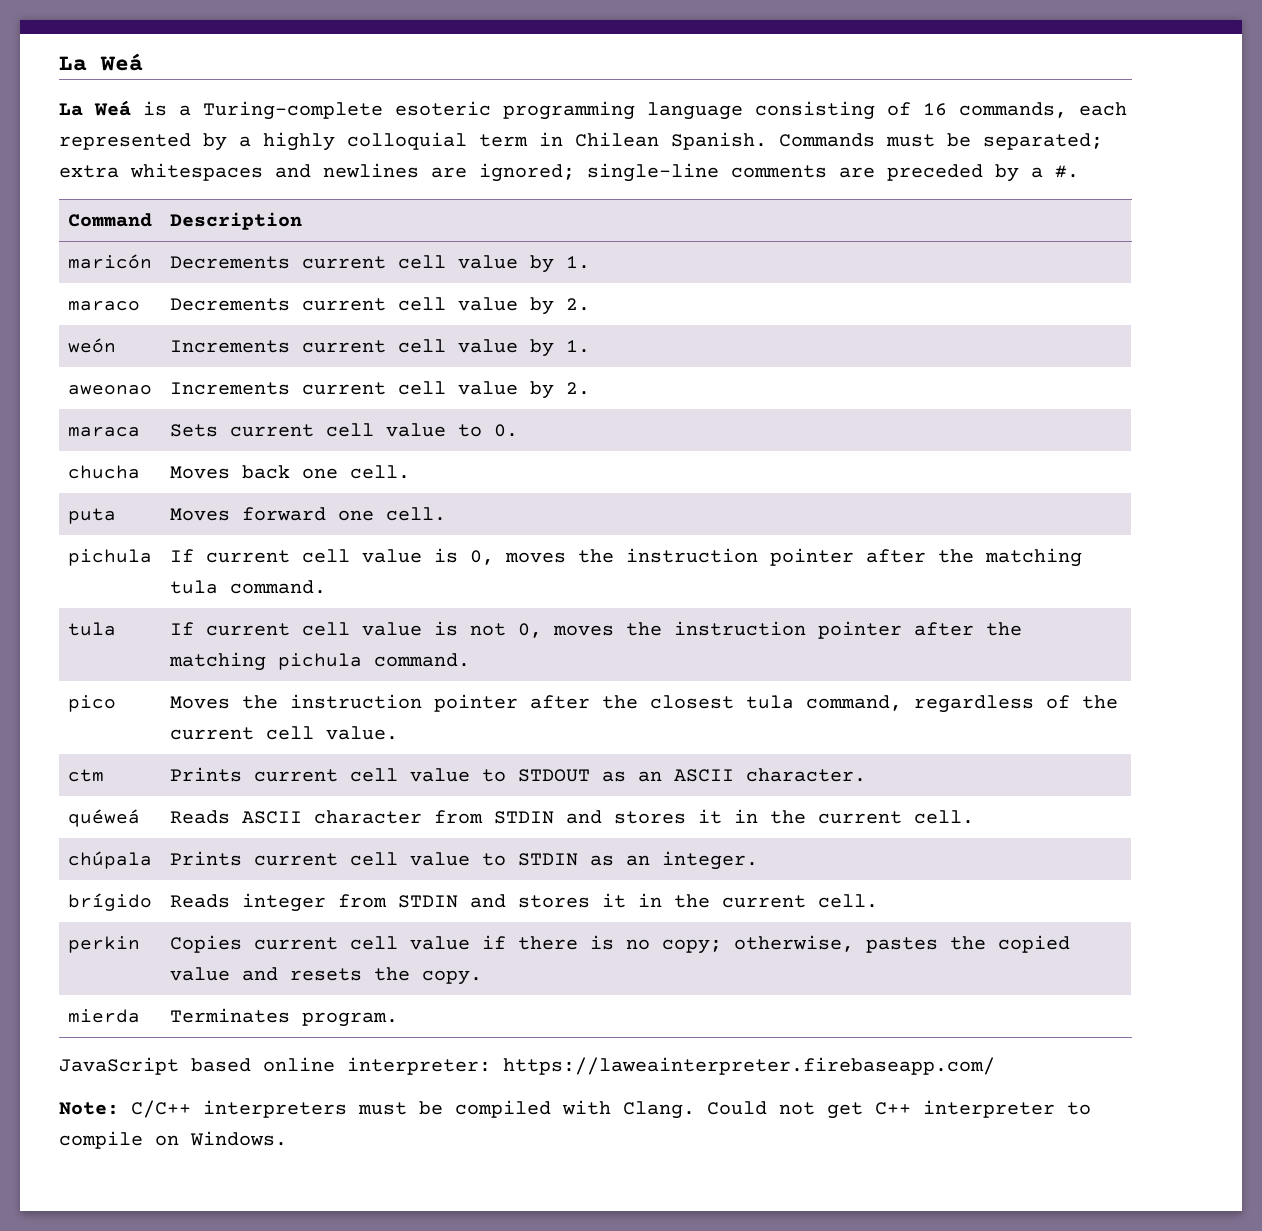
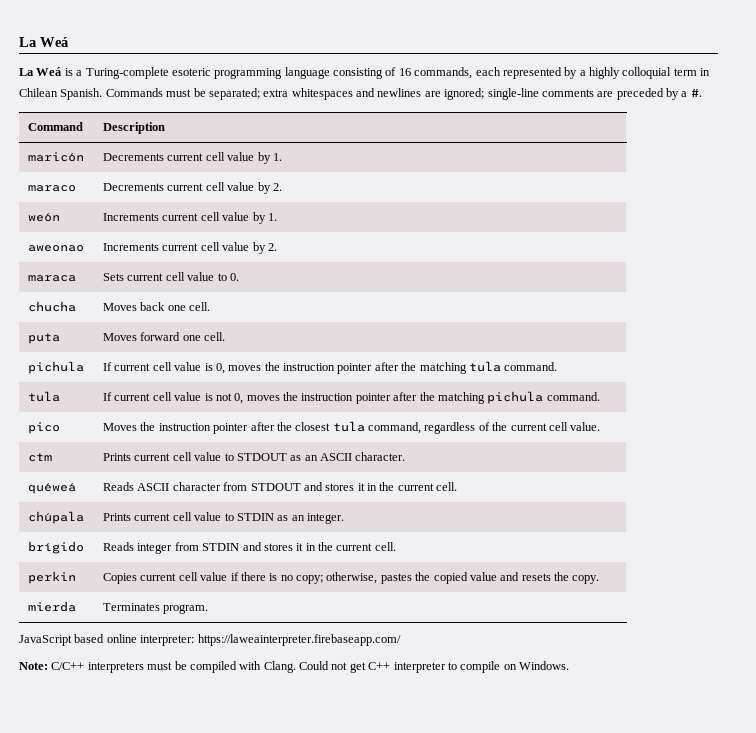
[493,811,554,824] STDIN -> [250,483,301,491] STDOUT

